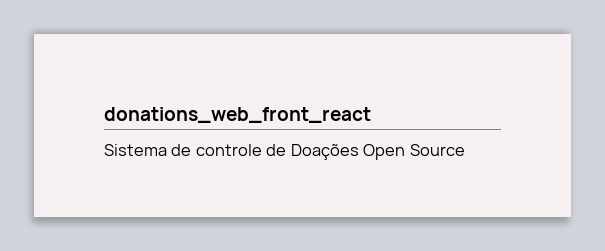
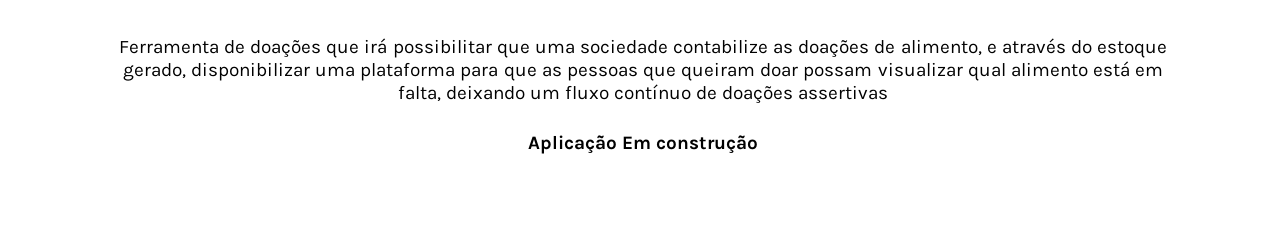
[104,107,371,123] [104,144,465,160] donations_web_front_react // Sistema de controle de Doações Open Source -> [118,38,1168,58] [122,61,1164,81] [397,84,889,104] [527,135,759,154] Ferramenta de doações que irá possibilitar que uma sociedade contabilize as doações de alimento, e através do estoque gerado, disponibilizar uma plataforma para que as pessoas que queiram doar possam visualizar qual alimento está em falta, deixando um fluxo contínuo de doações assertivas // Aplicação Em construção

